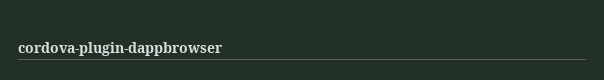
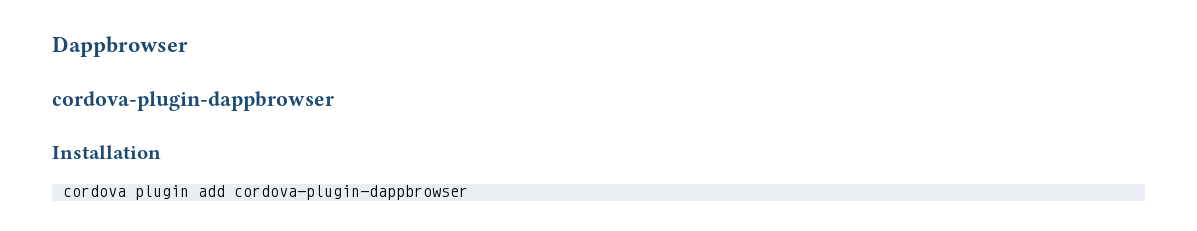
[18,42,223,56] cordova-plugin-dappbrowser -> [52,36,188,57] [52,91,334,111] [52,145,161,159] [63,185,469,200] Dappbrowser // cordova-plugin-dappbrowser // Installation // cordova plugin add cordova-plugin-dappbrowser

